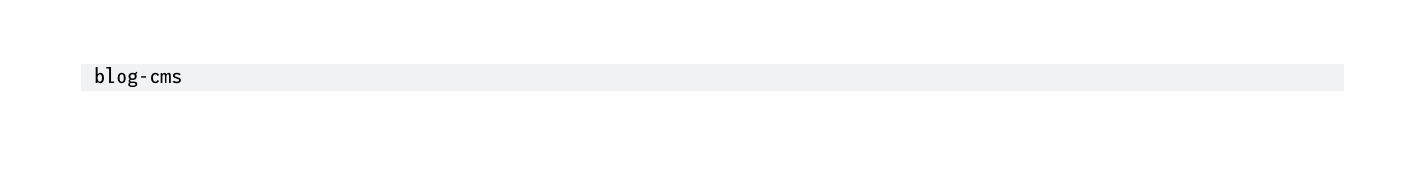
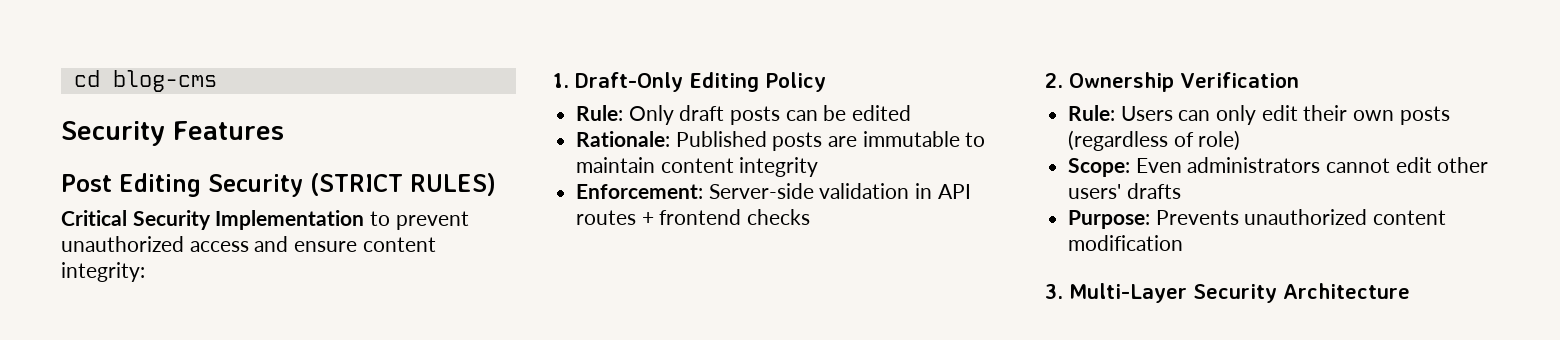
(94, 77) none -> [73,70,100,87] cd
(183, 77) none -> [61,121,284,146] [61,173,496,197] [61,210,469,230] [61,236,436,252] [61,262,145,282] [553,72,826,92] [576,105,912,125] [576,131,986,151] [576,157,819,177] [576,183,971,199] [576,209,811,225] [1045,72,1299,92] [1068,105,1450,125] [1068,130,1241,151] [1068,157,1489,177] [1068,183,1181,199] [1068,209,1447,229] [1068,235,1184,251] [1045,283,1410,303] // Security Features // Post Editing Security (STRICT RULES) // Critical Security Implementation to prevent unauthorized access and ensure content integrity: // 1. Draft-Only Editing Policy // Rule: Only draft posts can be edited // Rationale: Published posts are immutable to maintain content integrity // Enforcement: Server-side validation in API routes + frontend checks // 2. Ownership Verification // Rule: Users can only edit their own posts (regardless of role) // Scope: Even administrators cannot edit other users' drafts // Purpose: Prevents unauthorized content modification // 3. Multi-Layer Security Architecture

